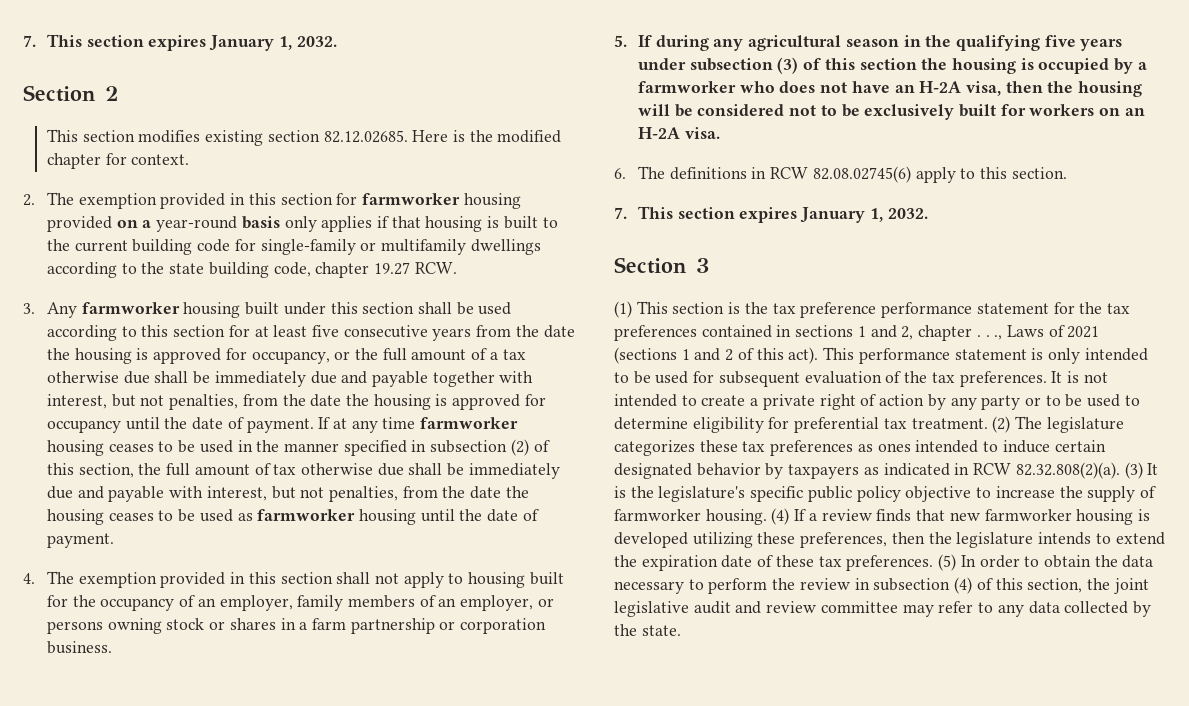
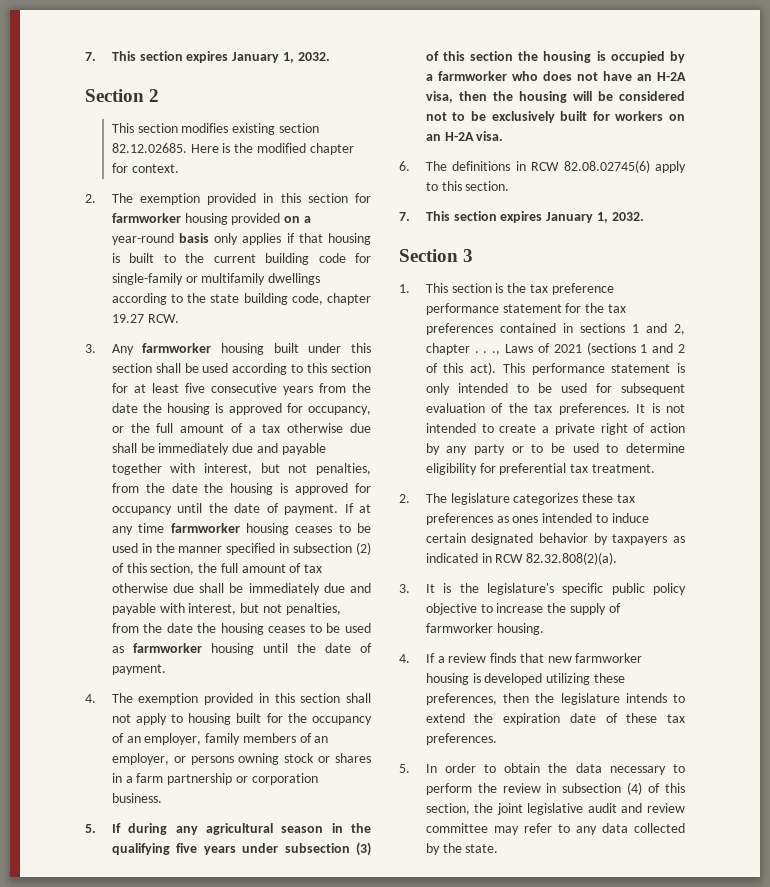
[614,301,632,318] (1) -> [399,284,410,293] 1.
[992,416,1011,433] (2) -> [399,494,410,503] // 2.
[1124,462,1143,479] (3) -> [399,584,410,593] // 3.
[771,508,790,525] (4) -> [399,654,410,663] // 4.
[938,554,957,571] (5) -> [399,764,410,773] // 5.

